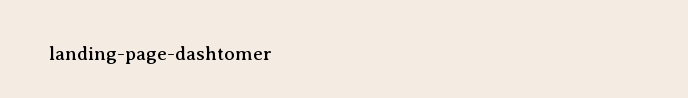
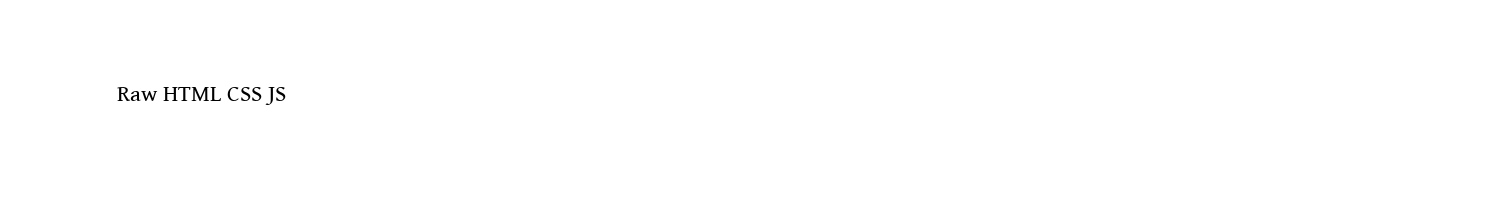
[49,46,272,64] landing-page-dashtomer -> [117,87,287,105] Raw HTML CSS JS

